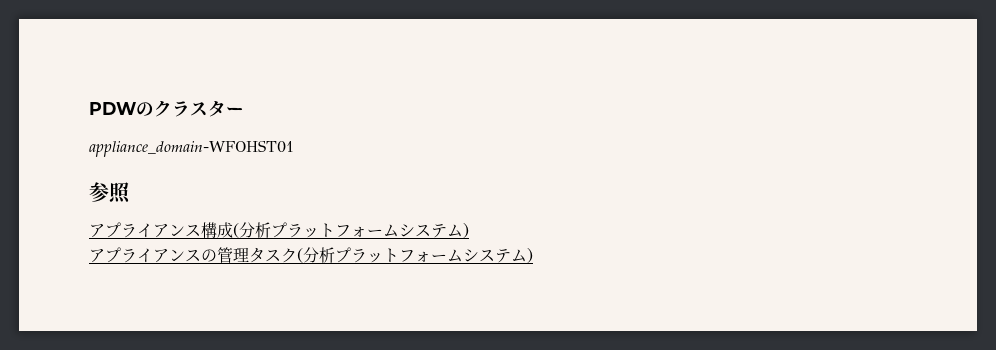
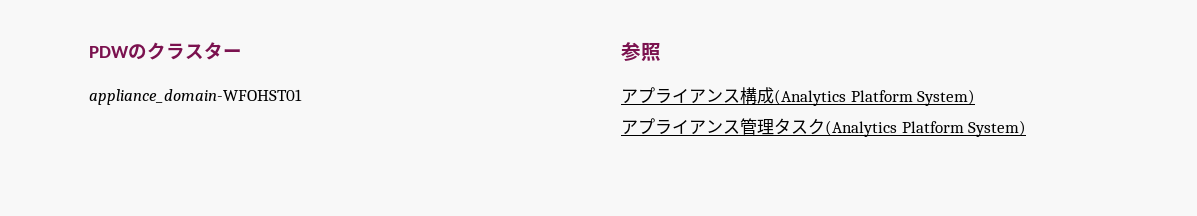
[233,222,469,238] [89,247,217,263] (分析プラットフォームシステム) // アプライアンスの -> [774,89,976,106] [621,118,740,135] (Analytics Platform System) // アプライアンス
[297,247,533,263] (分析プラットフォームシステム) -> [825,120,1027,137] (Analytics Platform System)

